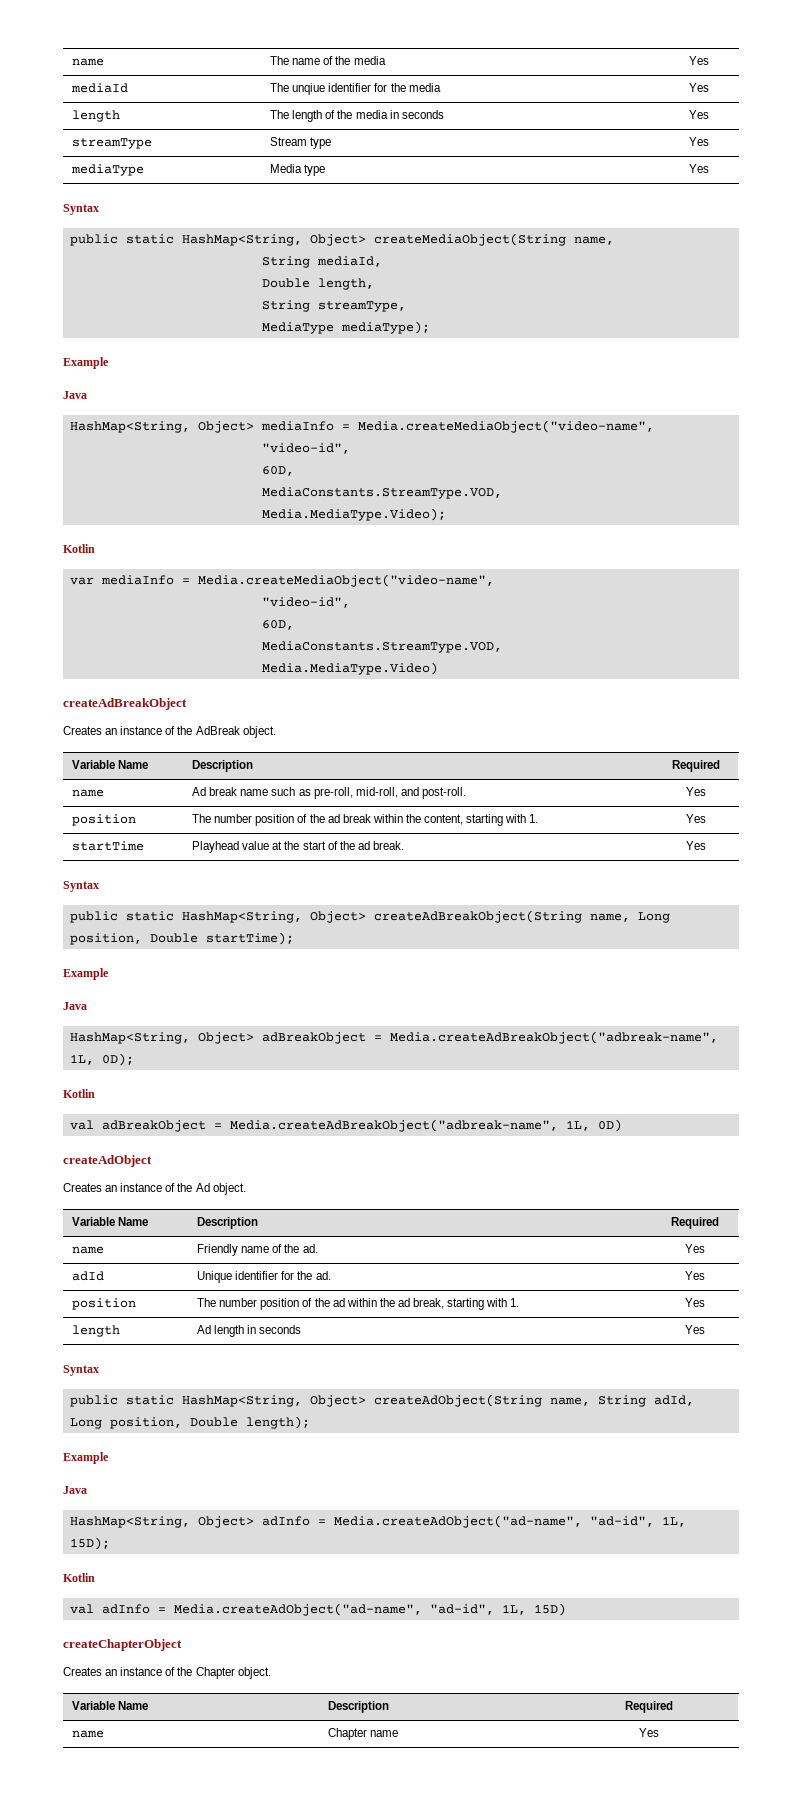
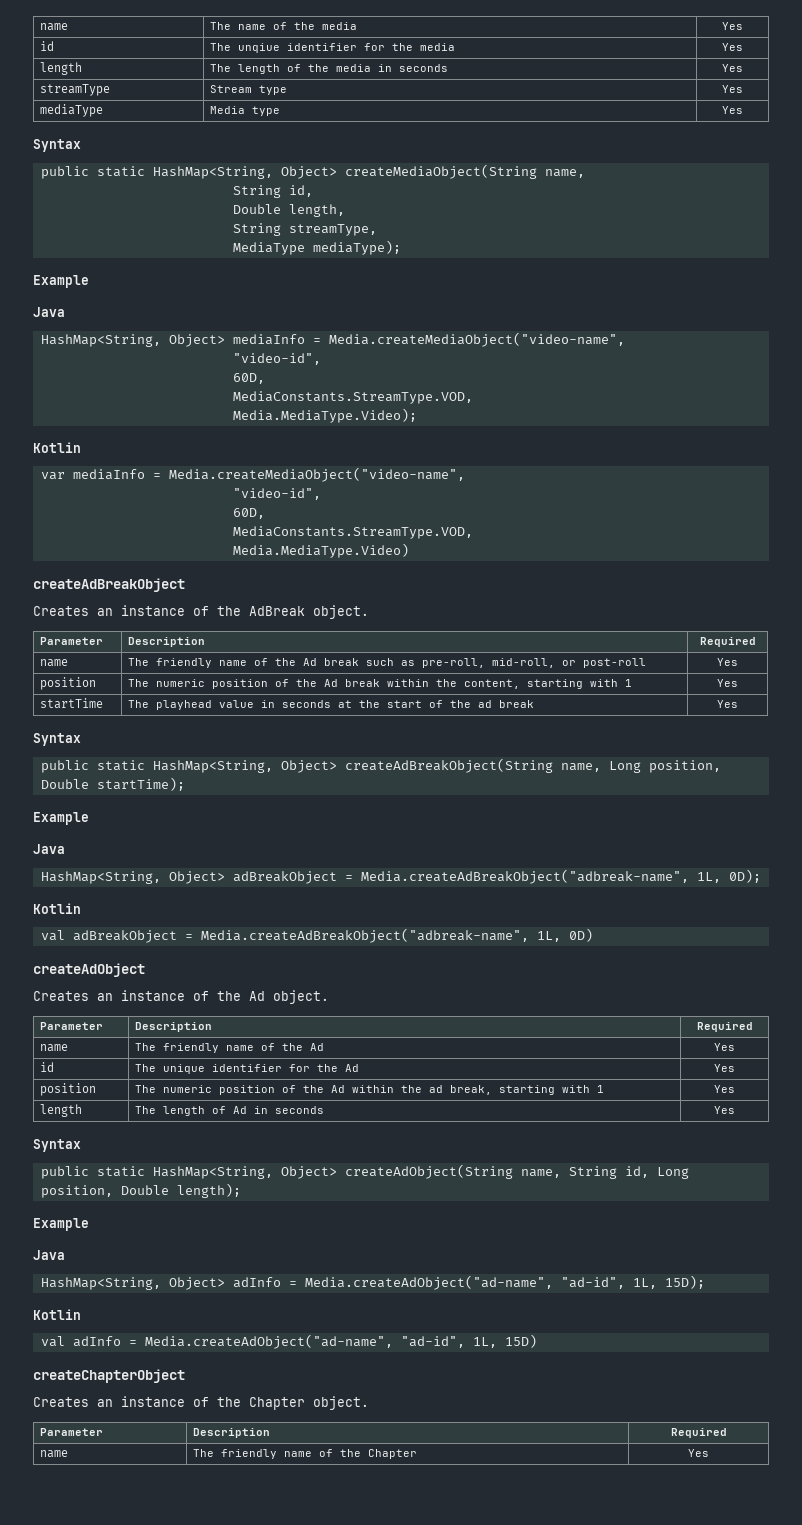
[71,83,129,93] mediaId -> [39,41,54,51] id
[316,256,382,267] mediaId, -> [288,185,313,197] id,
[72,760,149,769] [192,760,254,772] [672,760,720,772] [72,789,105,797] [192,787,269,796] Variable Name | Description | Required // name | Ad break name -> [39,637,103,645] [127,637,205,647] [699,637,756,647] [39,659,68,667] [127,658,359,668] Parameter | Description | Required // name | The friendly name of the Ad break
[400,787,466,799] [686,787,706,796] [72,814,137,826] [192,814,340,826] and post-roll. | Yes // position | The number position of the ad -> [561,658,646,668] [717,658,738,666] [39,677,96,690] [127,679,338,689] or post-roll | Yes // position | The numeric position of the Ad
[529,814,539,823] 1. -> [624,679,632,687] 1
[192,841,270,853] Playhead value -> [127,700,331,710] The playhead value in seconds
[372,841,404,850] break. -> [498,700,534,708] break
[72,1217,149,1226] [197,1217,259,1229] [670,1217,719,1229] [72,1246,105,1254] [197,1244,318,1256] [684,1244,705,1253] [72,1271,105,1281] [197,1271,331,1283] [684,1271,705,1280] [72,1298,137,1310] [197,1298,345,1310] Variable Name | Description | Required // name | Friendly name of the ad. | Yes // adId | Unique identifier for the ad. | Yes // position | The number position of the ad -> [39,1022,103,1030] [134,1022,212,1032] [696,1022,753,1032] [39,1044,68,1052] [134,1043,324,1053] [714,1043,735,1051] [39,1062,54,1072] [134,1064,359,1074] [714,1064,735,1072] [39,1083,96,1096] [134,1085,345,1095] Parameter | Description | Required // name | The friendly name of the Ad | Yes // id | The unique identifier for the Ad | Yes // position | The numeric position of the Ad
[510,1298,520,1307] [684,1298,705,1307] [72,1325,121,1337] [197,1325,245,1337] 1. | Yes // length | Ad length -> [596,1085,604,1093] [714,1085,735,1093] [39,1104,82,1117] [134,1106,247,1116] 1 | Yes // length | The length of Ad
[653,1395,694,1406] adId, -> [624,1166,649,1178] id,
[72,1701,149,1710] [328,1701,390,1713] [625,1701,673,1713] [72,1730,105,1738] [328,1728,399,1740] Variable Name | Description | Required // name | Chapter name -> [39,1428,103,1436] [192,1428,270,1438] [670,1428,727,1438] [39,1450,68,1458] [192,1449,417,1459] Parameter | Description | Required // name | The friendly name of the Chapter

